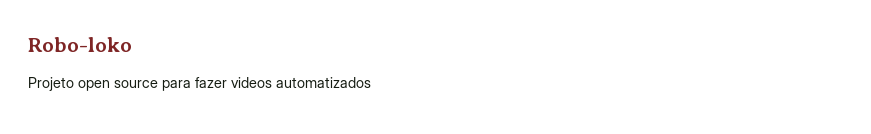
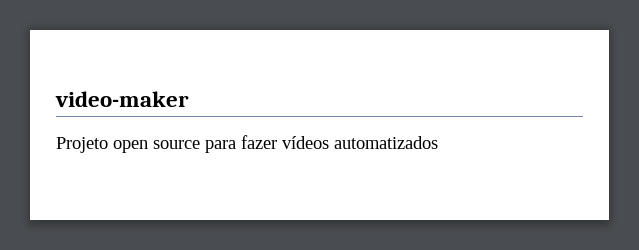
[28,37,132,52] Robo-loko -> [55,91,189,107] video-maker
[231,77,272,88] videos -> [282,136,329,149] vídeos

